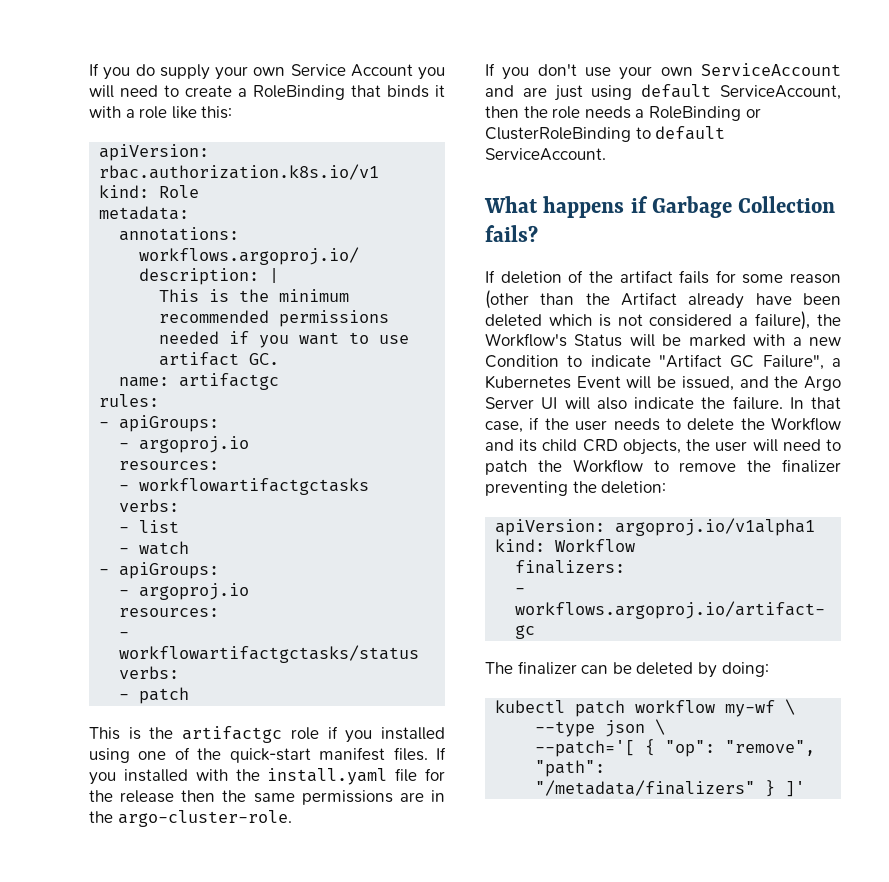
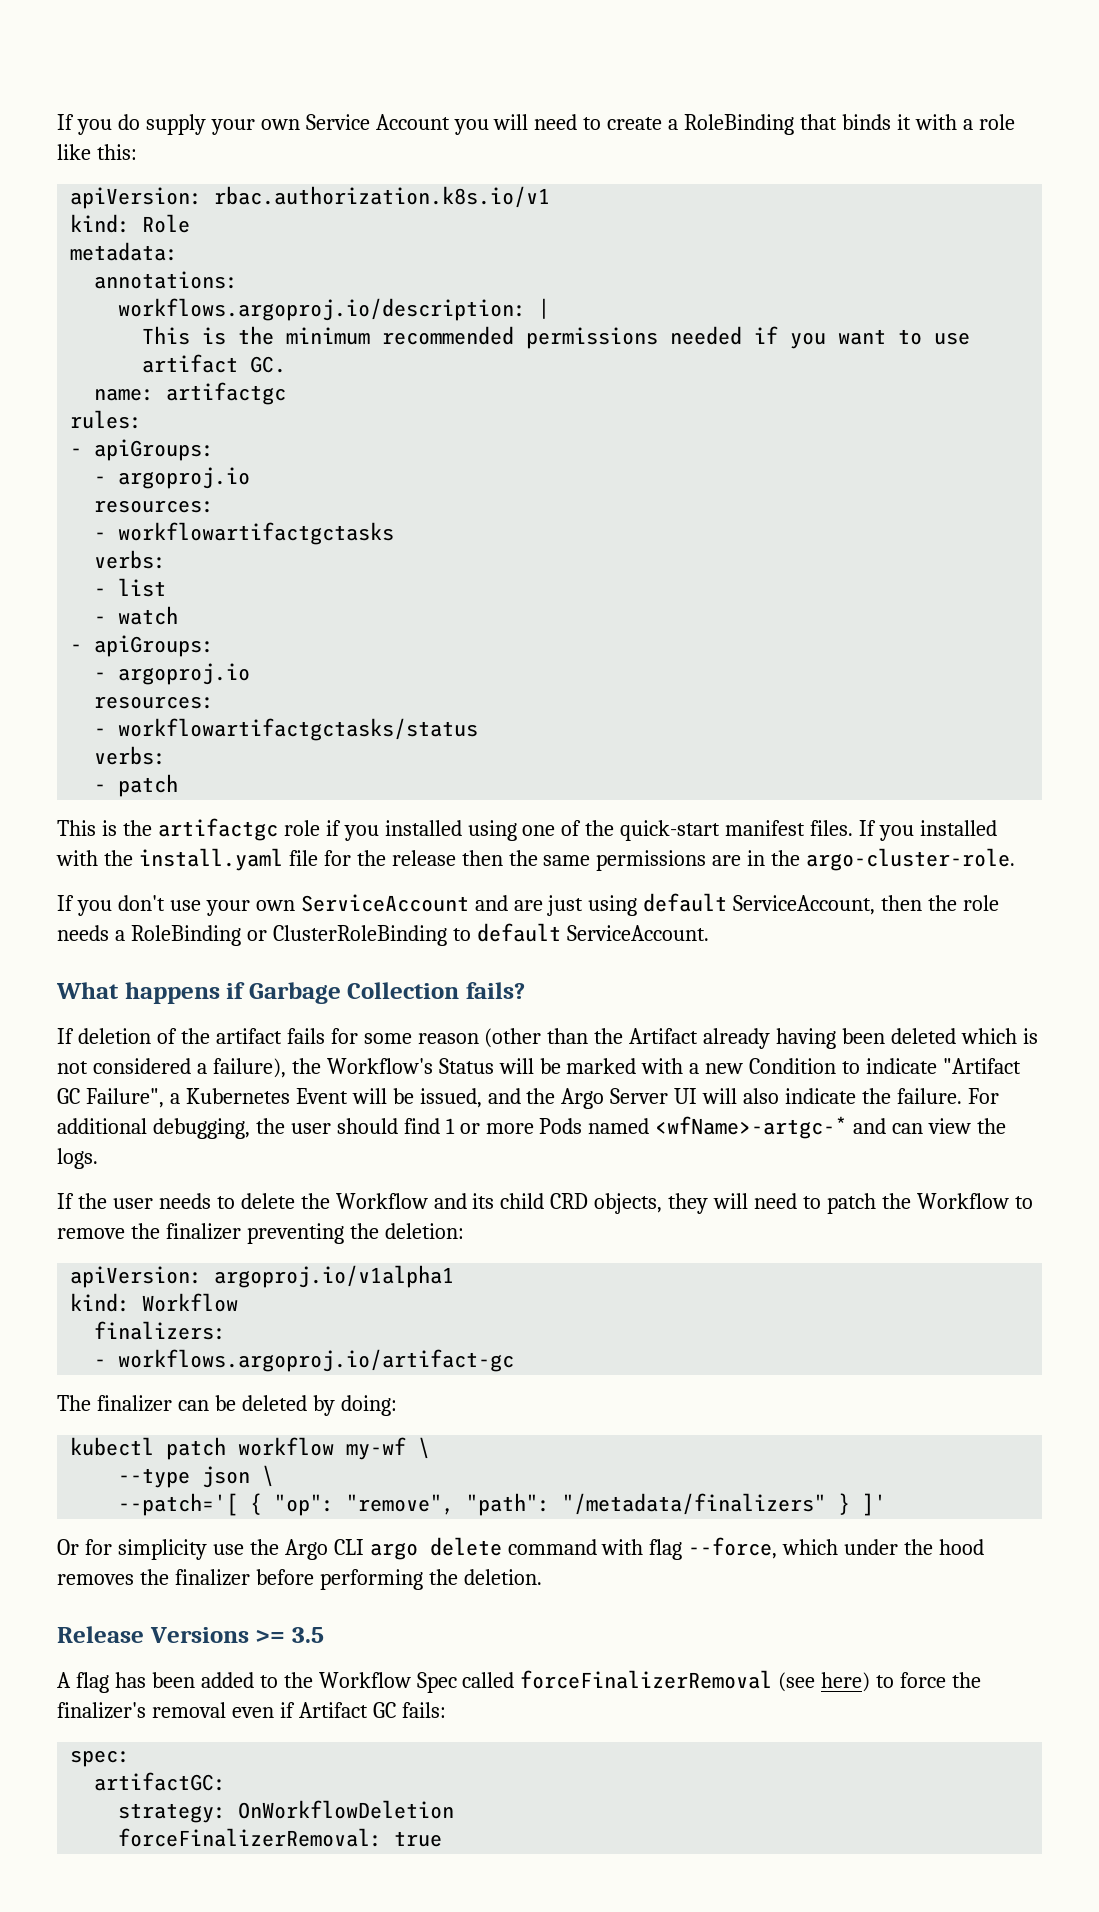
[755,293,792,305] have -> [776,1028,837,1049] having
[789,397,841,409] [485,417,540,433] In that case, if -> [967,1088,999,1104] [57,1116,1007,1139] [57,1148,98,1169] [57,1193,74,1209] For additional debugging, the user should find 1 or more Pods named <wfName>-artgc-* and can view the logs. // If
[686,439,748,452] the user -> [668,1193,709,1214] they
(806, 789) none -> [57,1537,985,1560] [57,1569,542,1590] [57,1626,324,1643] [57,1670,982,1693] [57,1702,446,1719] [70,1750,131,1767] [94,1772,227,1791] [118,1800,455,1823] [118,1828,443,1847] // Or for simplicity use the Argo CLI argo delete command with flag --force, which under the hood removes the finalizer before performing the deletion. // Release Versions >= 3.5 // A flag has been added to the Workflow Spec called forceFinalizerRemoval (see here) to force the finalizer's removal even if Artifact GC fails: // spec: // artifactGC: // strategy: OnWorkflowDeletion // forceFinalizerRemoval: true

